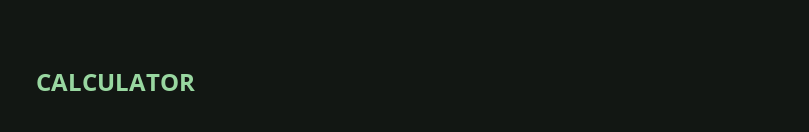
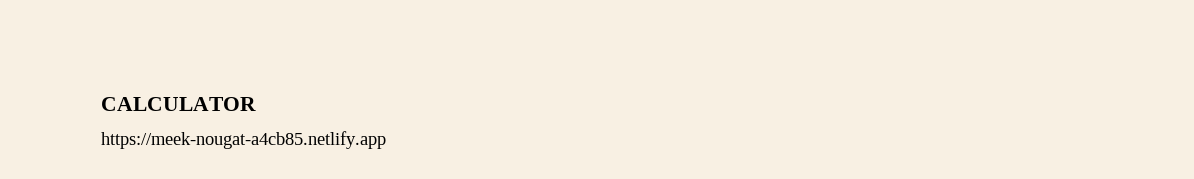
(195, 82) none -> [101,131,386,149] // https://meek-nougat-a4cb85.netlify.app

